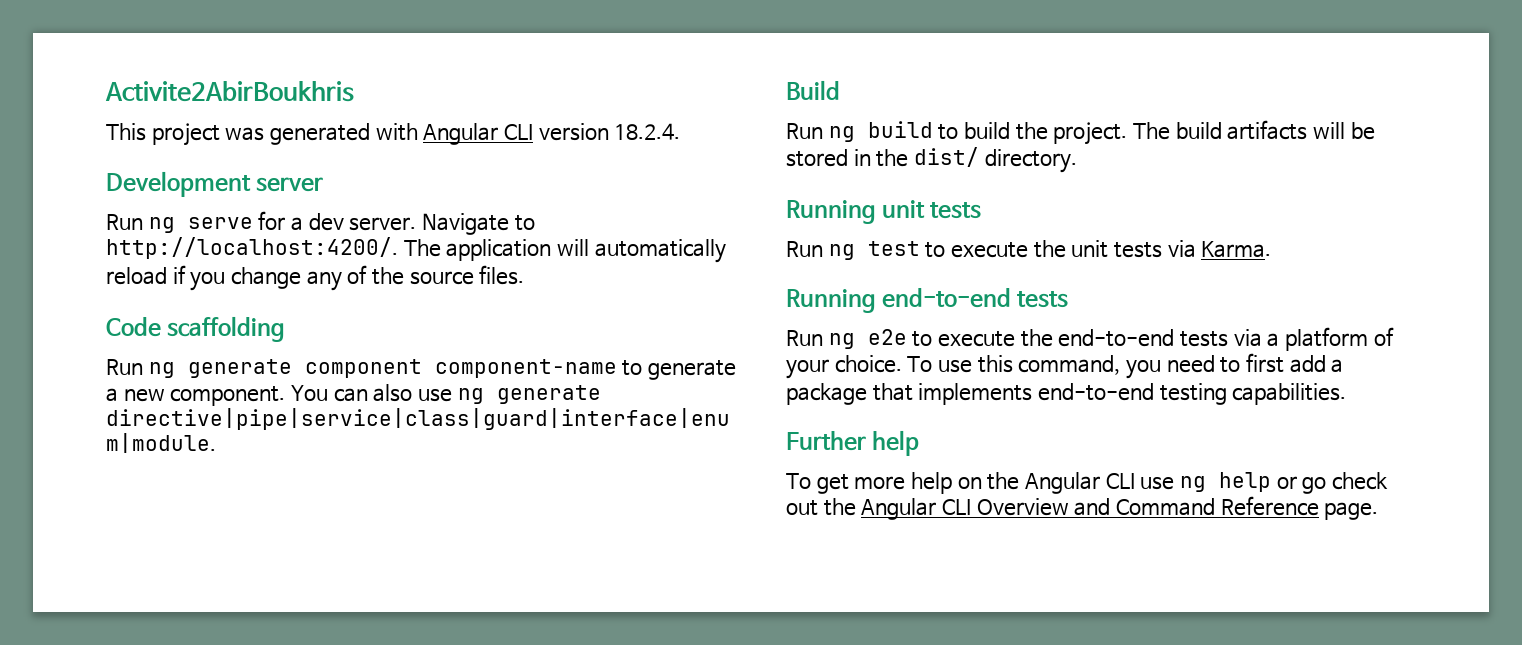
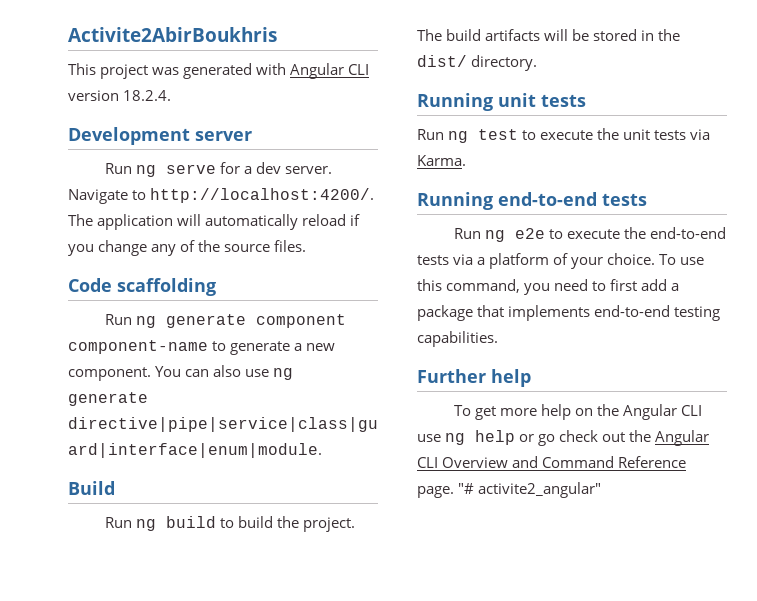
(1379, 511) none -> [458,482,602,498] "# activite2_angular"

